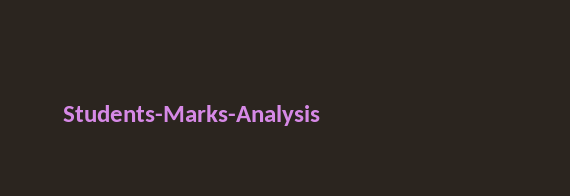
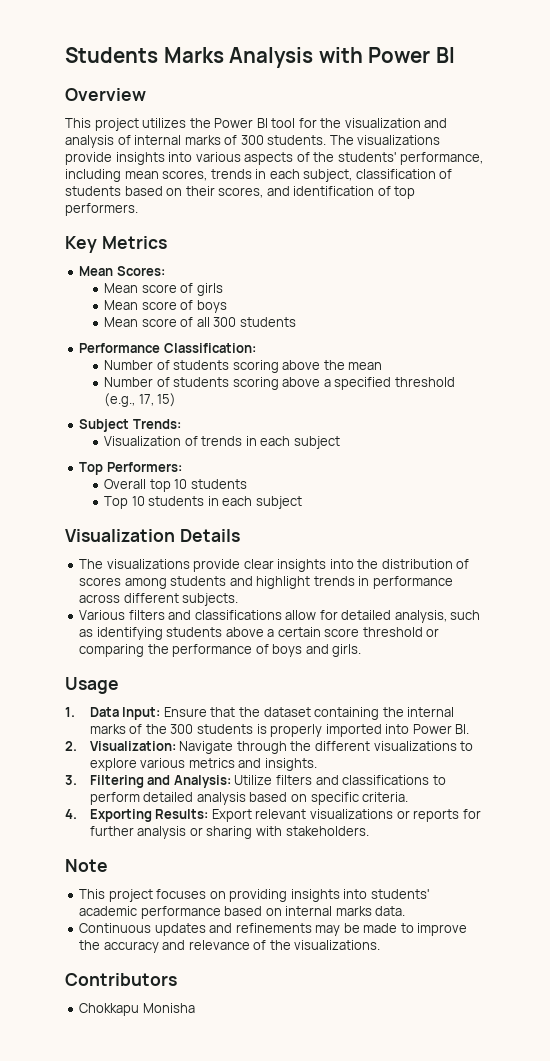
[63,105,320,126] Students-Marks-Analysis -> [65,47,455,68] [65,88,146,101] [65,118,448,131] [65,135,441,148] [65,152,484,165] [65,169,453,182] [65,186,416,199] [65,203,138,216] [65,236,167,253] [79,266,165,276] [104,283,223,296] [104,300,227,313] [104,317,296,327] [79,343,256,353] [104,360,383,373] [104,377,455,390] [104,393,177,407] [79,419,181,432] [104,436,340,449] [79,462,182,475] [104,479,247,492] [104,496,302,509] [65,529,240,542] [79,559,470,572] [79,576,453,589] [79,593,239,606] [79,610,481,623] [79,627,440,640] [79,644,362,657] [65,677,119,694] [65,707,455,720] [89,724,470,737] [65,741,474,754] [89,758,317,771] [65,775,446,788] [89,792,409,805] [65,809,481,822] [89,826,369,839] [65,859,108,872] [79,889,430,902] [79,906,406,919] [79,923,468,936] [79,940,381,953] [65,973,177,986] [79,1003,195,1016] Students Marks Analysis with Power BI // Overview // This project utilizes the Power BI tool for the visualization and analysis of internal marks of 300 students. The visualizations provide insights into various aspects of the students' performance, including mean scores, trends in each subject, classification of students based on their scores, and identification of top performers. // Key Metrics // Mean Scores: // Mean score of girls // Mean score of boys // Mean score of all 300 students // Performance Classification: // Number of students scoring above the mean // Number of students scoring above a specified threshold (e.g., 17, 15) // Subject Trends: // Visualization of trends in each subject // Top Performers: // Overall top 10 students // Top 10 students in each subject // Visualization Details // The visualizations provide clear insights into the distribution of scores among students and highlight trends in performance across different subjects. // Various filters and classifications allow for detailed analysis, such as identifying students above a certain score threshold or comparing the performance of boys and girls. // Usage // 1. Data Input: Ensure that the dataset containing the internal marks of the 300 students is properly imported into Power BI. // 2. Visualization: Navigate through the different visualizations to explore various metrics and insights. // 3. Filtering and Analysis: Utilize filters and classifications to perform detailed analysis based on specific criteria. // 4. Exporting Results: Export relevant visualizations or reports for further analysis or sharing with stakeholders. // Note // This project focuses on providing insights into students' academic performance based on internal marks data. // Continuous updates and refinements may be made to improve the accuracy and relevance of the visualizations. // Contributors // Chokkapu Monisha

